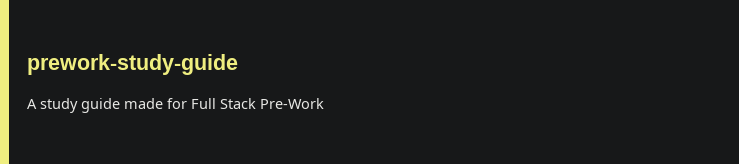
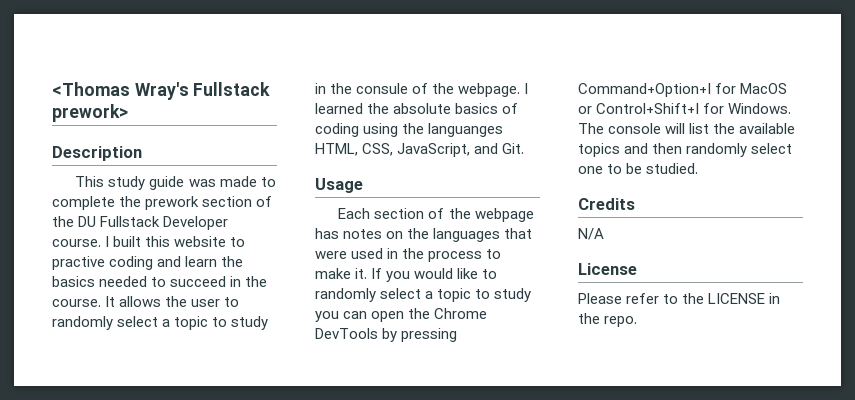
[27,54,238,75] [27,98,324,113] prework-study-guide // A study guide made for Full Stack Pre-Work -> [52,82,271,100] [52,104,128,122] [52,146,142,161] [75,176,276,190] [52,196,273,210] [52,216,229,230] [52,236,246,247] [52,256,244,270] [52,276,268,287] [52,296,240,307] [52,316,269,330] [315,83,529,97] [315,103,519,114] [315,123,504,137] [315,143,525,157] [315,178,363,193] [338,208,534,222] [315,228,533,242] [315,248,502,262] [315,268,498,282] [315,288,532,302] [315,308,488,322] [315,328,458,342] [578,83,788,97] [578,103,792,114] [578,123,796,134] [578,143,793,157] [578,163,699,174] [578,198,635,210] [578,228,604,240] [578,263,637,275] [578,293,781,304] [578,313,638,327] <Thomas Wray's Fullstack prework> // Description // This study guide was made to complete the prework section of the DU Fullstack Developer course. I built this website to practive coding and learn the basics needed to succeed in the course. It allows the user to randomly select a topic to study in the consule of the webpage. I learned the absolute basics of coding using the languanges HTML, CSS, JavaScript, and Git. // Usage // Each section of the webpage has notes on the languages that were used in the process to make it. If you would like to randomly select a topic to study you can open the Chrome DevTools by pressing Command+Option+I for MacOS or Control+Shift+I for Windows. The console will list the available topics and then randomly select one to be studied. // Credits // N/A // License // Please refer to the LICENSE in the repo.

